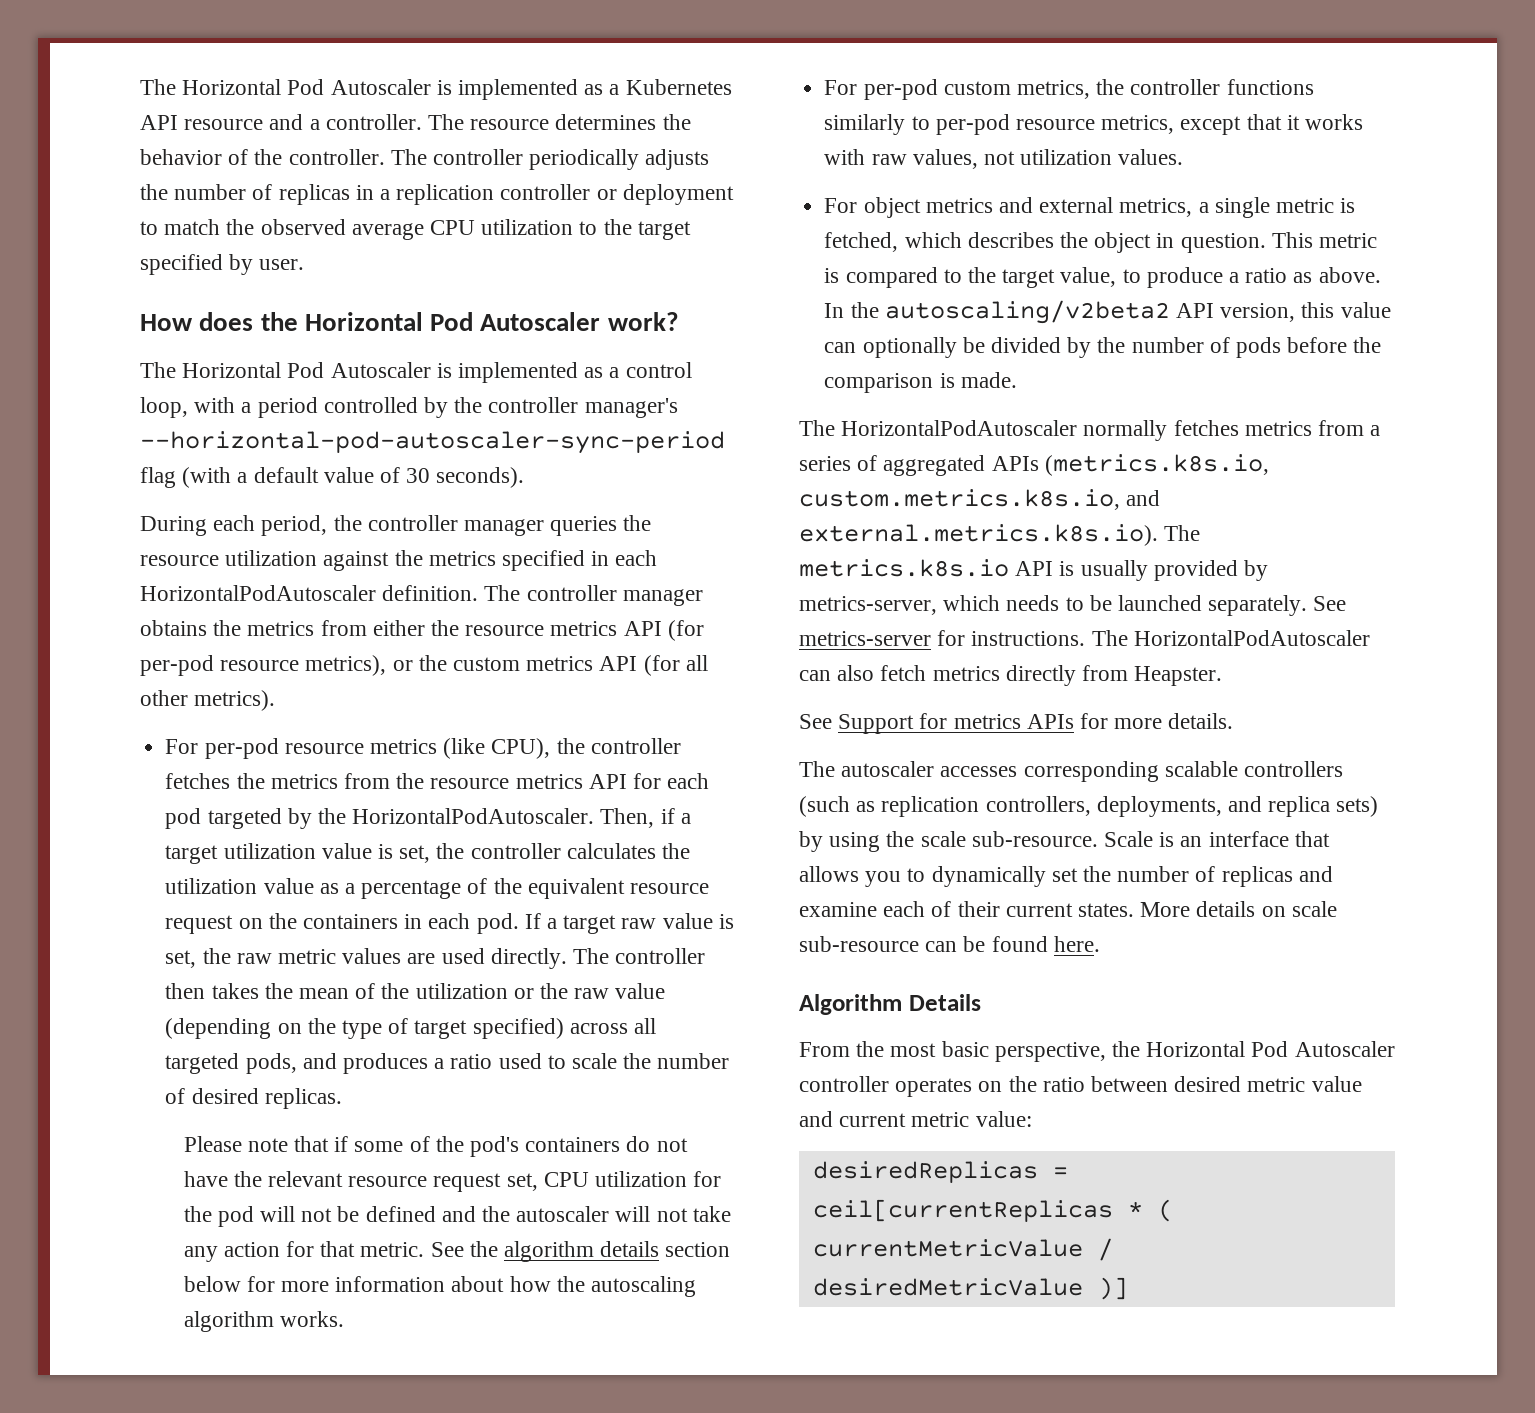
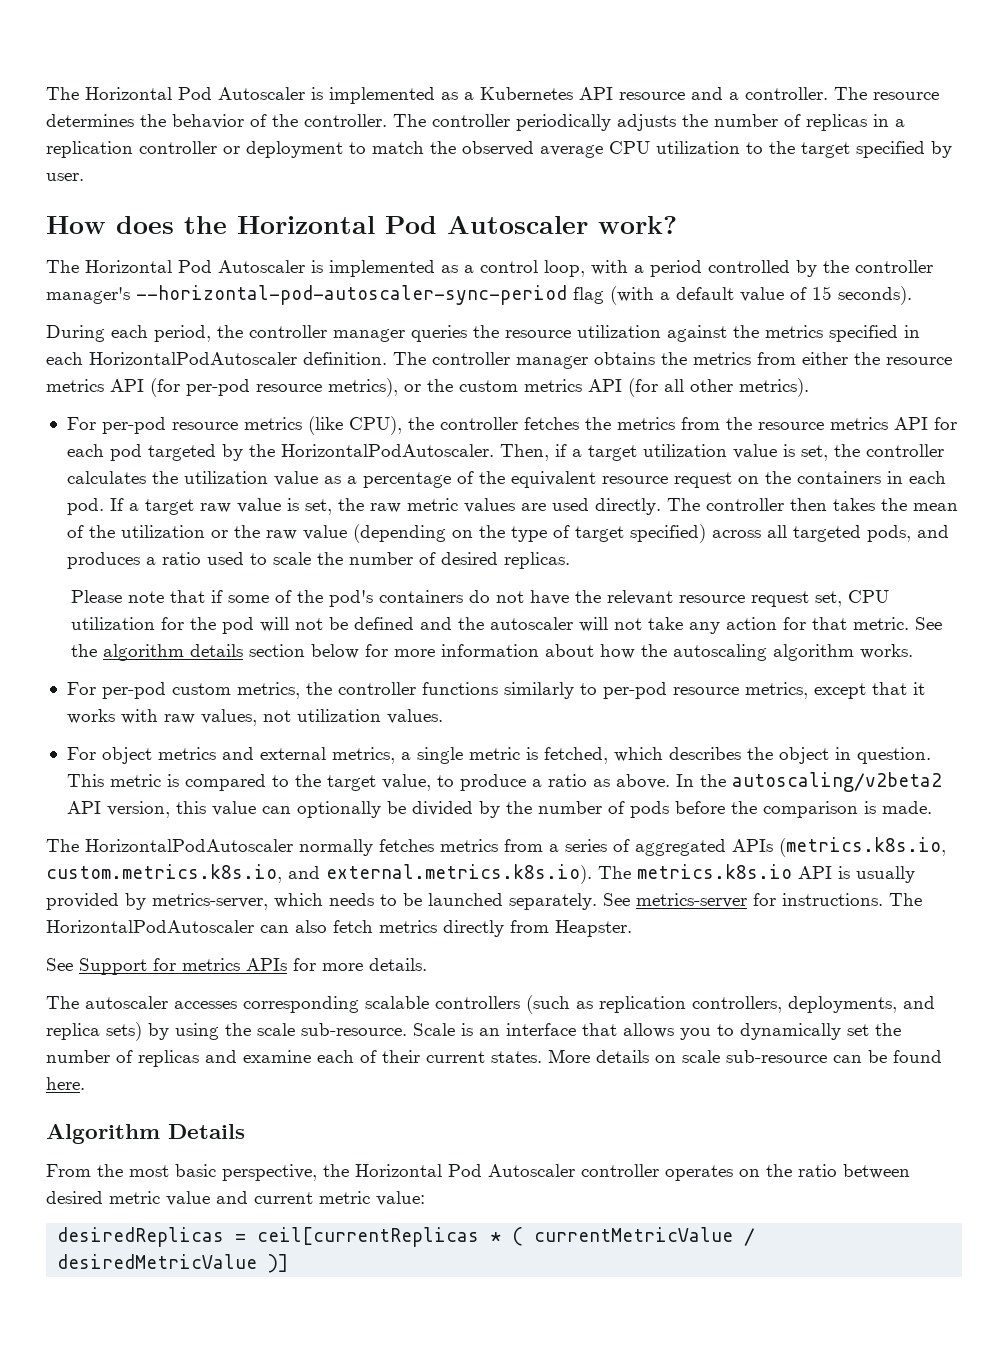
[406,468,431,483] 30 -> [812,286,832,300] 15

